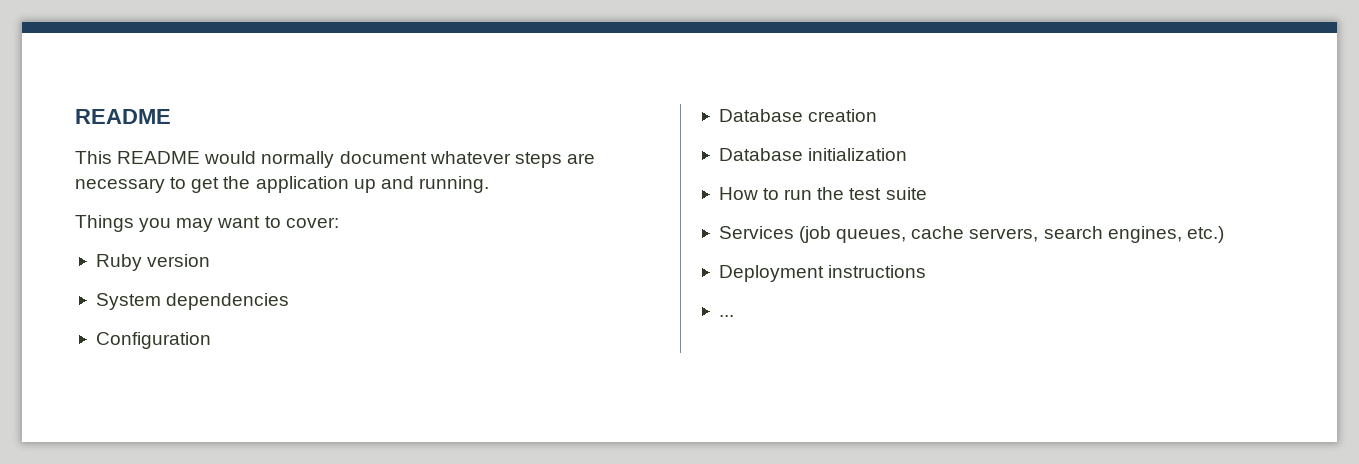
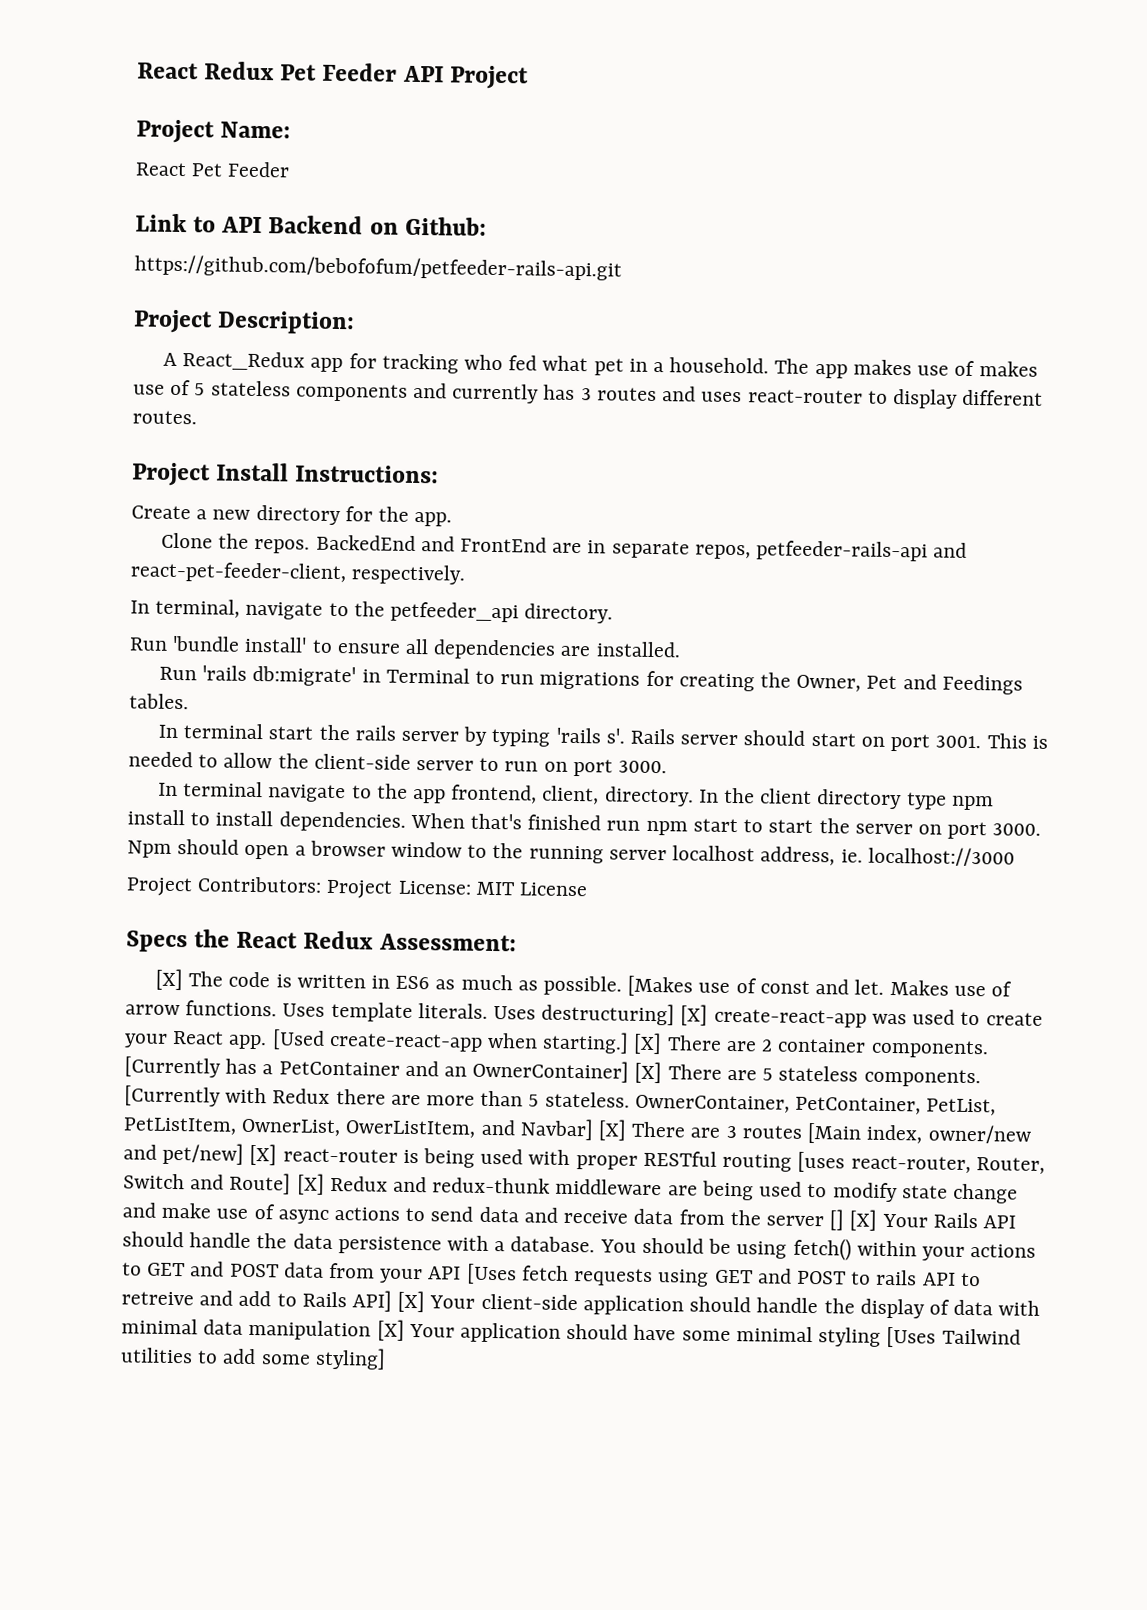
[75,109,171,124] [75,151,595,168] [75,176,489,193] [75,215,339,232] [95,254,211,271] [95,293,290,310] [95,332,211,349] [718,109,878,122] [718,148,908,161] [718,187,927,200] [718,226,1224,243] [718,265,927,282] [718,315,734,317] README // This README would normally document whatever steps are necessary to get the application up and running. // Things you may want to cover: // Ruby version // System dependencies // Configuration // Database creation // Database initialization // How to run the test suite // Services (job queues, cache servers, search engines, etc.) // Deployment instructions // ... -> [137,61,529,90] [136,119,292,144] [135,161,291,178] [135,213,487,236] [134,254,622,281] [133,309,356,335] [162,351,1038,379] [133,379,1044,409] [132,410,197,425] [131,462,440,487] [131,504,453,527] [160,532,968,562] [130,561,466,585] [130,598,614,624] [129,635,681,660] [158,665,1023,695] [129,693,189,710] [157,723,1048,752] [128,751,668,777] [157,781,994,811] [127,809,1042,840] [127,839,1015,867] [126,876,589,899] [126,929,517,953] [154,968,1012,997] [125,1000,1043,1028] [124,1029,989,1059] [124,1056,981,1088] [124,1085,997,1116] [123,1117,1032,1144] [123,1142,1045,1174] [123,1172,1018,1204] [122,1202,1016,1231] [122,1231,1037,1261] [122,1261,981,1287] [121,1290,1041,1319] [121,1318,1021,1348] [120,1347,386,1370] React Redux Pet Feeder API Project // Project Name: // React Pet Feeder // Link to API Backend on Github: // https://github.com/bebofofum/petfeeder-rails-api.git // Project Description: // A React_Redux app for tracking who fed what pet in a household. The app makes use of makes use of 5 stateless components and currently has 3 routes and uses react-router to display different routes. // Project Install Instructions: // Create a new directory for the app. // Clone the repos. BackedEnd and FrontEnd are in separate repos, petfeeder-rails-api and react-pet-feeder-client, respectively. // In terminal, navigate to the petfeeder_api directory. // Run 'bundle install' to ensure all dependencies are installed. // Run 'rails db:migrate' in Terminal to run migrations for creating the Owner, Pet and Feedings tables. // In terminal start the rails server by typing 'rails s'. Rails server should start on port 3001. This is needed to allow the client-side server to run on port 3000. // In terminal navigate to the app frontend, client, directory. In the client directory type npm install to install dependencies. When that's finished run npm start to start the server on port 3000. Npm should open a browser window to the running server localhost address, ie. localhost://3000 // Project Contributors: Project License: MIT License // Specs the React Redux Assessment: // [X] The code is written in ES6 as much as possible. [Makes use of const and let. Makes use of arrow functions. Uses template literals. Uses destructuring] [X] create-react-app was used to create your React app. [Used create-react-app when starting.] [X] There are 2 container components. [Currently has a PetContainer and an OwnerContainer] [X] There are 5 stateless components. [Currently with Redux there are more than 5 stateless. OwnerContainer, PetContainer, PetList, PetListItem, OwnerList, OwerListItem, and Navbar] [X] There are 3 routes [Main index, owner/new and pet/new] [X] react-router is being used with proper RESTful routing [uses react-router, Router, Switch and Route] [X] Redux and redux-thunk middleware are being used to modify state change and make use of async actions to send data and receive data from the server [] [X] Your Rails API should handle the data persistence with a database. You should be using fetch() within your actions to GET and POST data from your API [Uses fetch requests using GET and POST to rails API to retreive and add to Rails API] [X] Your client-side application should handle the display of data with minimal data manipulation [X] Your application should have some minimal styling [Uses Tailwind utilities to add some styling]

